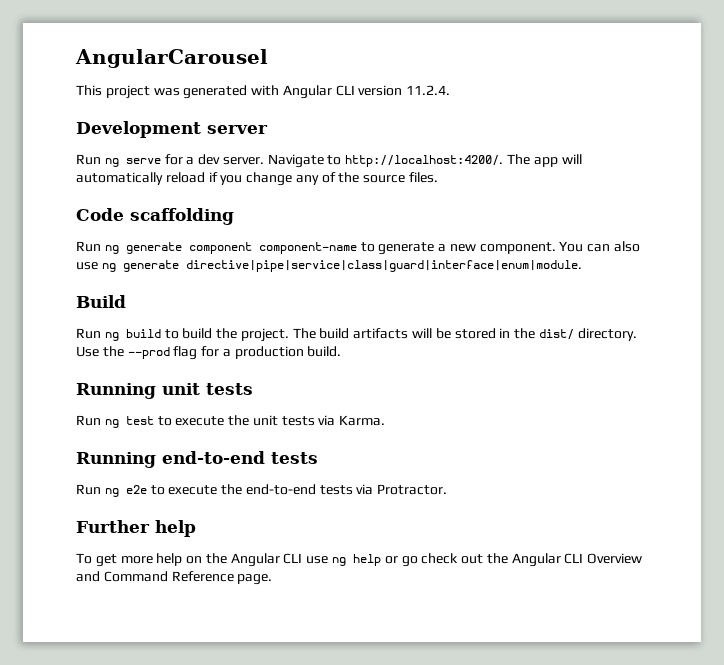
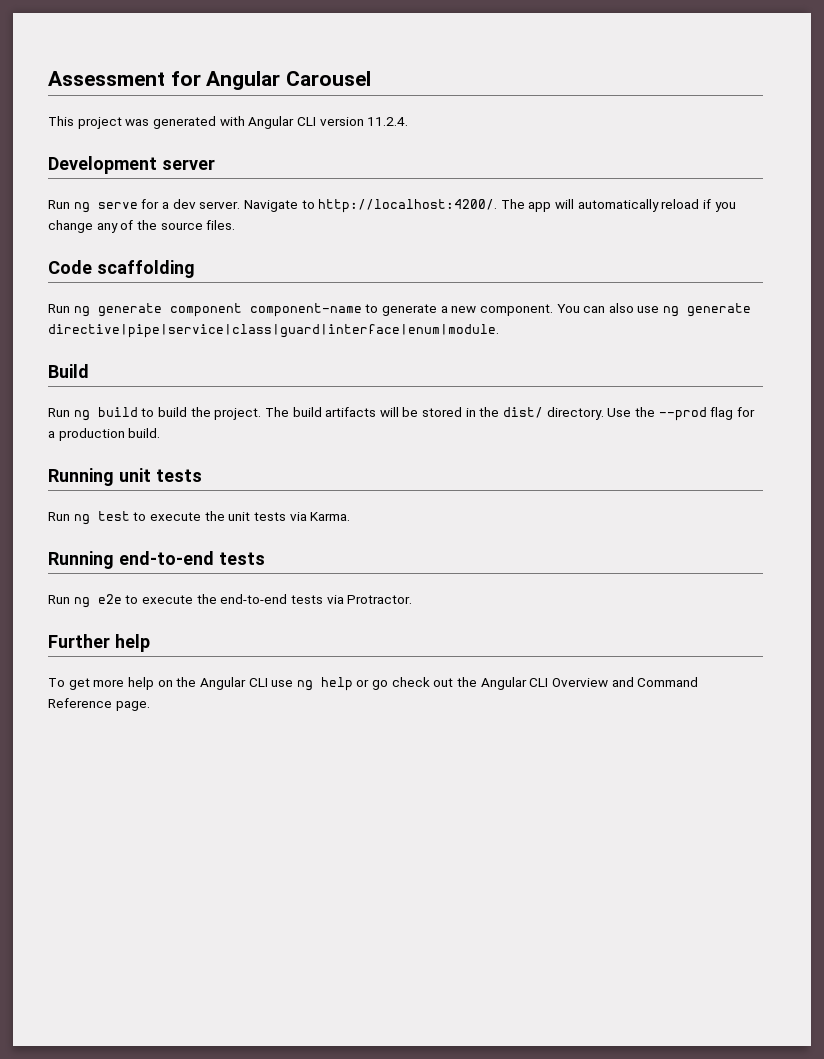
[75,49,268,68] AngularCarousel -> [48,71,372,90] Assessment for Angular Carousel

